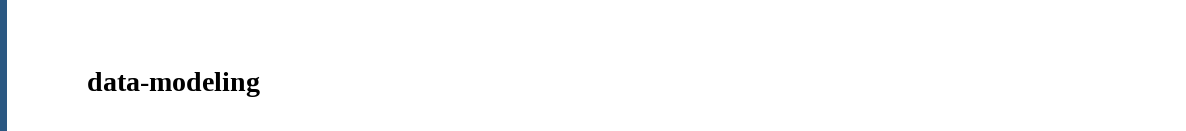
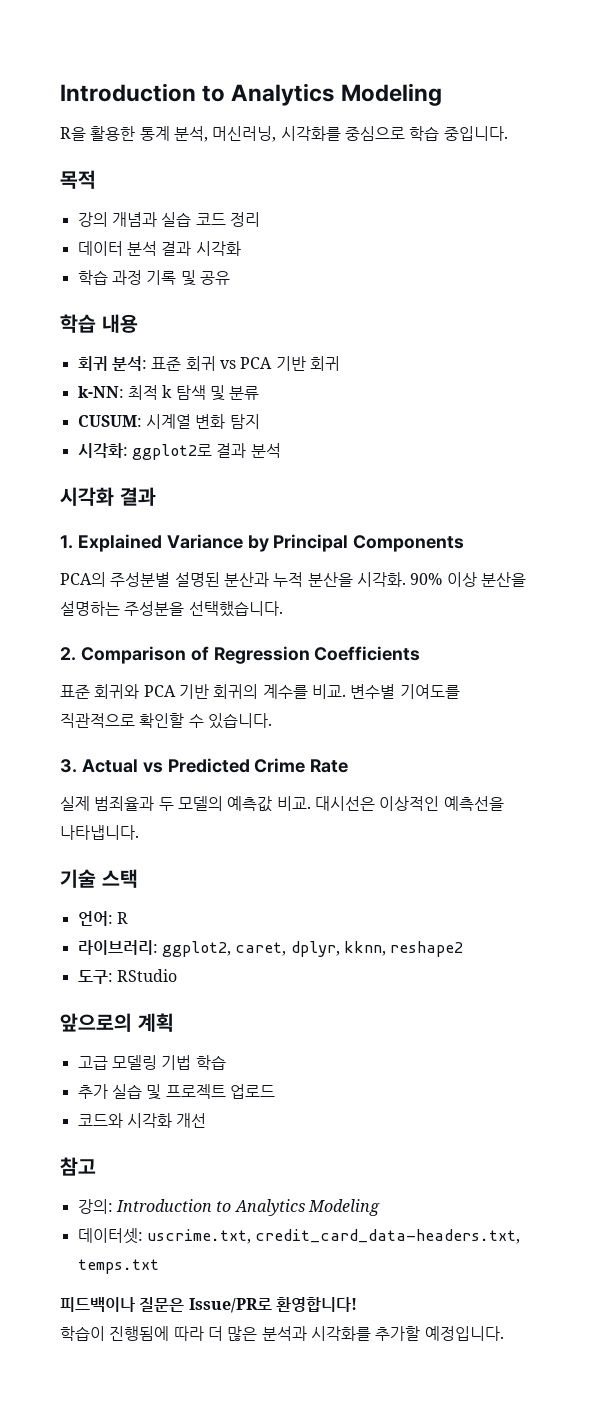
[87,72,260,97] data-modeling -> [60,83,442,106] [60,126,508,142] [60,170,96,189] [77,212,260,227] [77,241,241,256] [77,270,230,286] [60,314,138,333] [77,356,340,371] [77,385,260,401] [77,414,260,429] [77,443,281,460] [60,487,156,506] [60,534,465,552] [60,572,526,587] [60,601,283,617] [60,646,421,664] [60,684,460,699] [60,713,272,729] [60,758,349,773] [60,796,504,812] [60,825,139,840] [60,869,138,888] [77,911,128,926] [77,940,464,957] [77,969,177,984] [60,1013,174,1032] [77,1055,226,1070] [77,1084,275,1100] [77,1113,207,1128] [60,1157,96,1176] [77,1199,380,1216] [77,1228,521,1244] [77,1259,159,1274] [60,1297,357,1313] [60,1326,504,1341] Introduction to Analytics Modeling // R을 활용한 통계 분석, 머신러닝, 시각화를 중심으로 학습 중입니다. // 목적 // 강의 개념과 실습 코드 정리 // 데이터 분석 결과 시각화 // 학습 과정 기록 및 공유 // 학습 내용 // 회귀 분석: 표준 회귀 vs PCA 기반 회귀 // k-NN: 최적 k 탐색 및 분류 // CUSUM: 시계열 변화 탐지 // 시각화: ggplot2로 결과 분석 // 시각화 결과 // 1. Explained Variance by Principal Components // PCA의 주성분별 설명된 분산과 누적 분산을 시각화. 90% 이상 분산을 설명하는 주성분을 선택했습니다. // 2. Comparison of Regression Coefficients // 표준 회귀와 PCA 기반 회귀의 계수를 비교. 변수별 기여도를 직관적으로 확인할 수 있습니다. // 3. Actual vs Predicted Crime Rate // 실제 범죄율과 두 모델의 예측값 비교. 대시선은 이상적인 예측선을 나타냅니다. // 기술 스택 // 언어: R // 라이브러리: ggplot2, caret, dplyr, kknn, reshape2 // 도구: RStudio // 앞으로의 계획 // 고급 모델링 기법 학습 // 추가 실습 및 프로젝트 업로드 // 코드와 시각화 개선 // 참고 // 강의: Introduction to Analytics Modeling // 데이터셋: uscrime.txt, credit_card_data-headers.txt, temps.txt // 피드백이나 질문은 Issue/PR로 환영합니다! // 학습이 진행됨에 따라 더 많은 분석과 시각화를 추가할 예정입니다.

